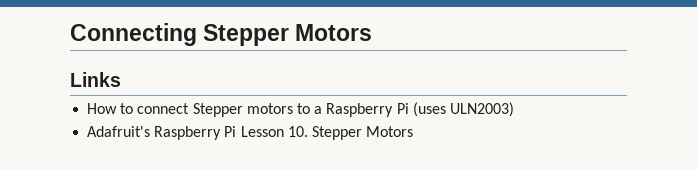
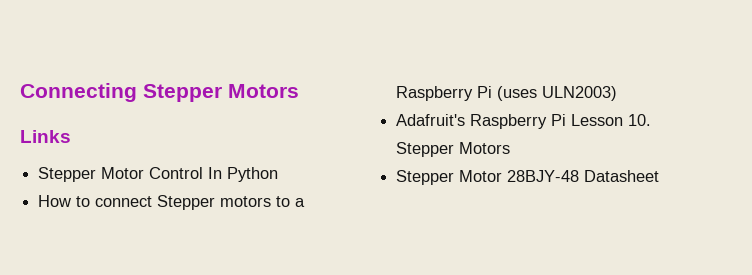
(121, 79) none -> [38,167,279,182] // Stepper Motor Control In Python
(414, 131) none -> [396,170,660,185] // Stepper Motor 28BJY-48 Datasheet

